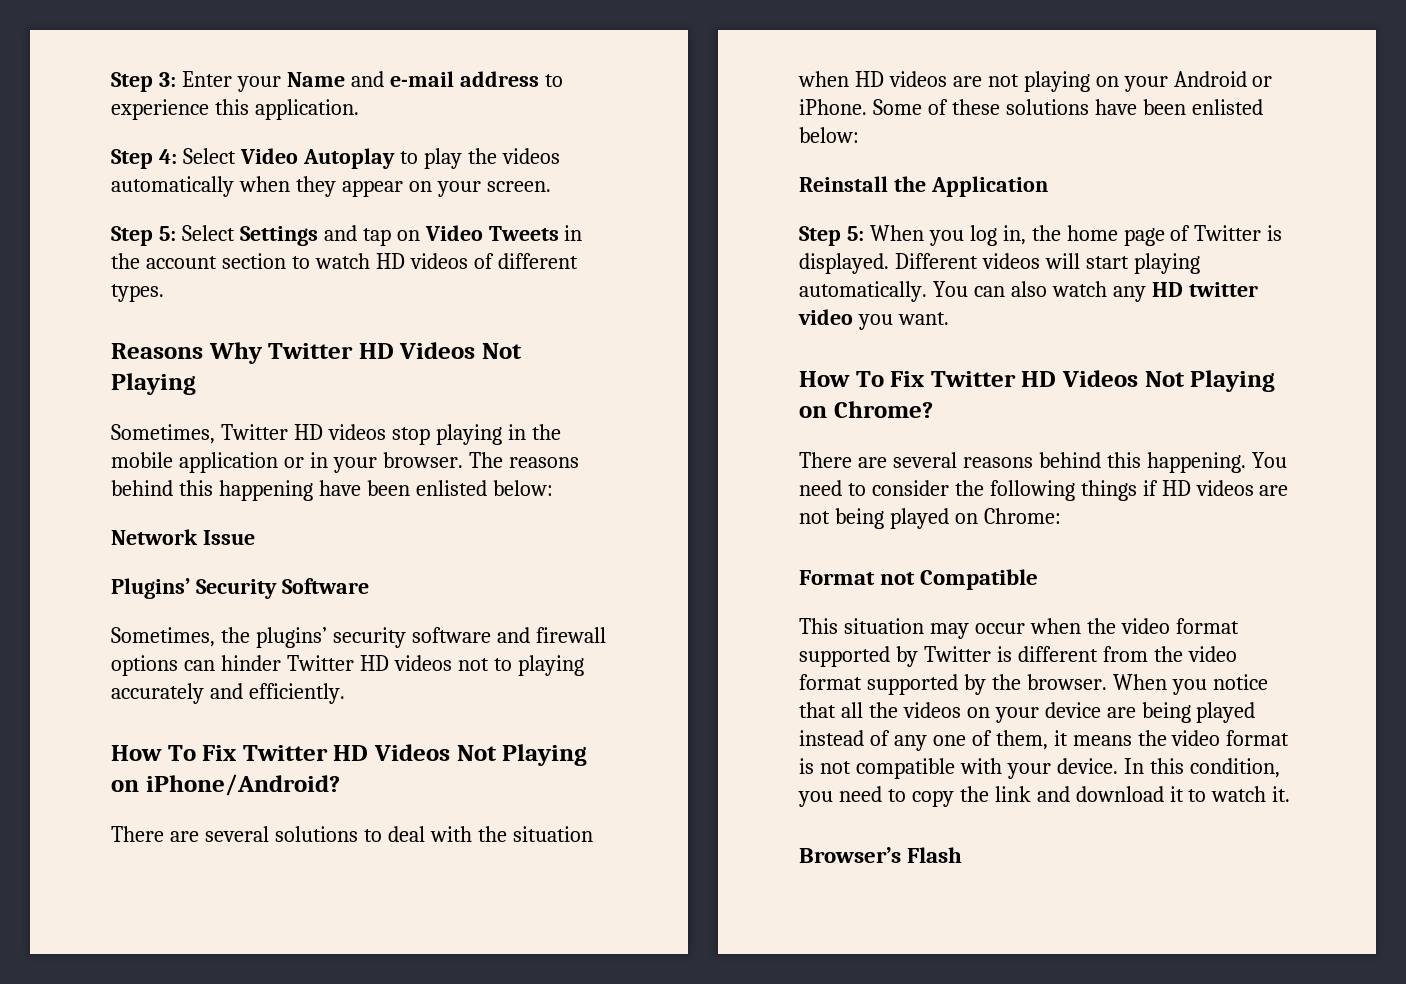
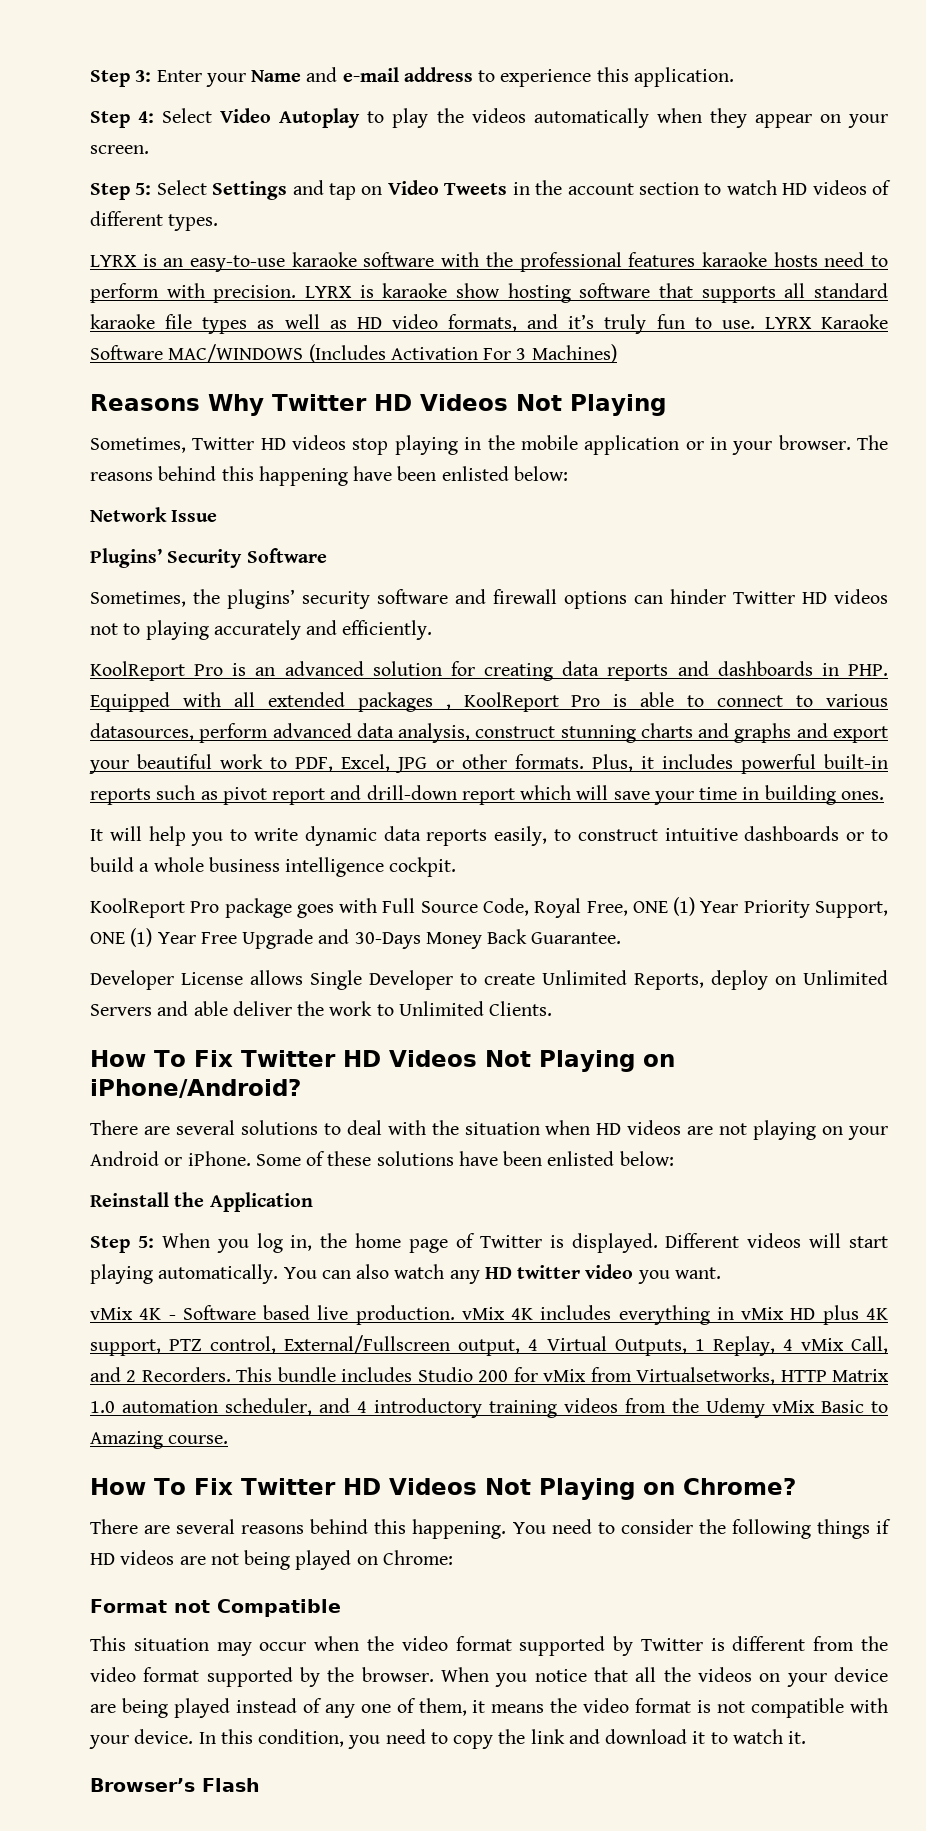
(164, 293) none -> [90,252,889,272] [90,283,888,303] [90,314,888,334] [90,344,617,363] // LYRX is an easy-to-use karaoke software with the professional features karaoke hosts need to perform with precision. LYRX is karaoke show hosting software that supports all standard karaoke file types as well as HD video formats, and it’s truly fun to use. LYRX Karaoke Software MAC/WINDOWS (Includes Activation For 3 Machines)
(345, 693) none -> [90,661,889,681] [90,692,888,712] [90,723,888,743] [89,754,888,774] [90,785,884,805] [90,826,888,846] [90,857,457,877] [90,897,889,918] [90,928,622,949] [90,970,888,990] [90,1001,553,1016] // KoolReport Pro is an advanced solution for creating data reports and dashboards in PHP. Equipped with all extended packages , KoolReport Pro is able to connect to various datasources, perform advanced data analysis, construct stunning charts and graphs and export your beautiful work to PDF, Excel, JPG or other formats. Plus, it includes powerful built-in reports such as pivot report and drill-down report which will save your time in building ones. // It will help you to write dynamic data reports easily, to construct intuitive dashboards or to build a whole business intelligence cockpit. // KoolReport Pro package goes with Full Source Code, Royal Free, ONE (1) Year Priority Support, ONE (1) Year Free Upgrade and 30-Days Money Back Guarantee. // Developer License allows Single Developer to create Unlimited Reports, deploy on Unlimited Servers and able deliver the work to Unlimited Clients.
(949, 318) none -> [90,1305,888,1325] [90,1335,889,1356] [90,1367,889,1385] [90,1398,888,1418] [90,1431,229,1449] // vMix 4K - Software based live production. vMix 4K includes everything in vMix HD plus 4K support, PTZ control, External/Fullscreen output, 4 Virtual Outputs, 1 Replay, 4 vMix Call, and 2 Recorders. This bundle includes Studio 200 for vMix from Virtualsetworks, HTTP Matrix 1.0 automation scheduler, and 4 introductory training videos from the Udemy vMix Basic to Amazing course.

